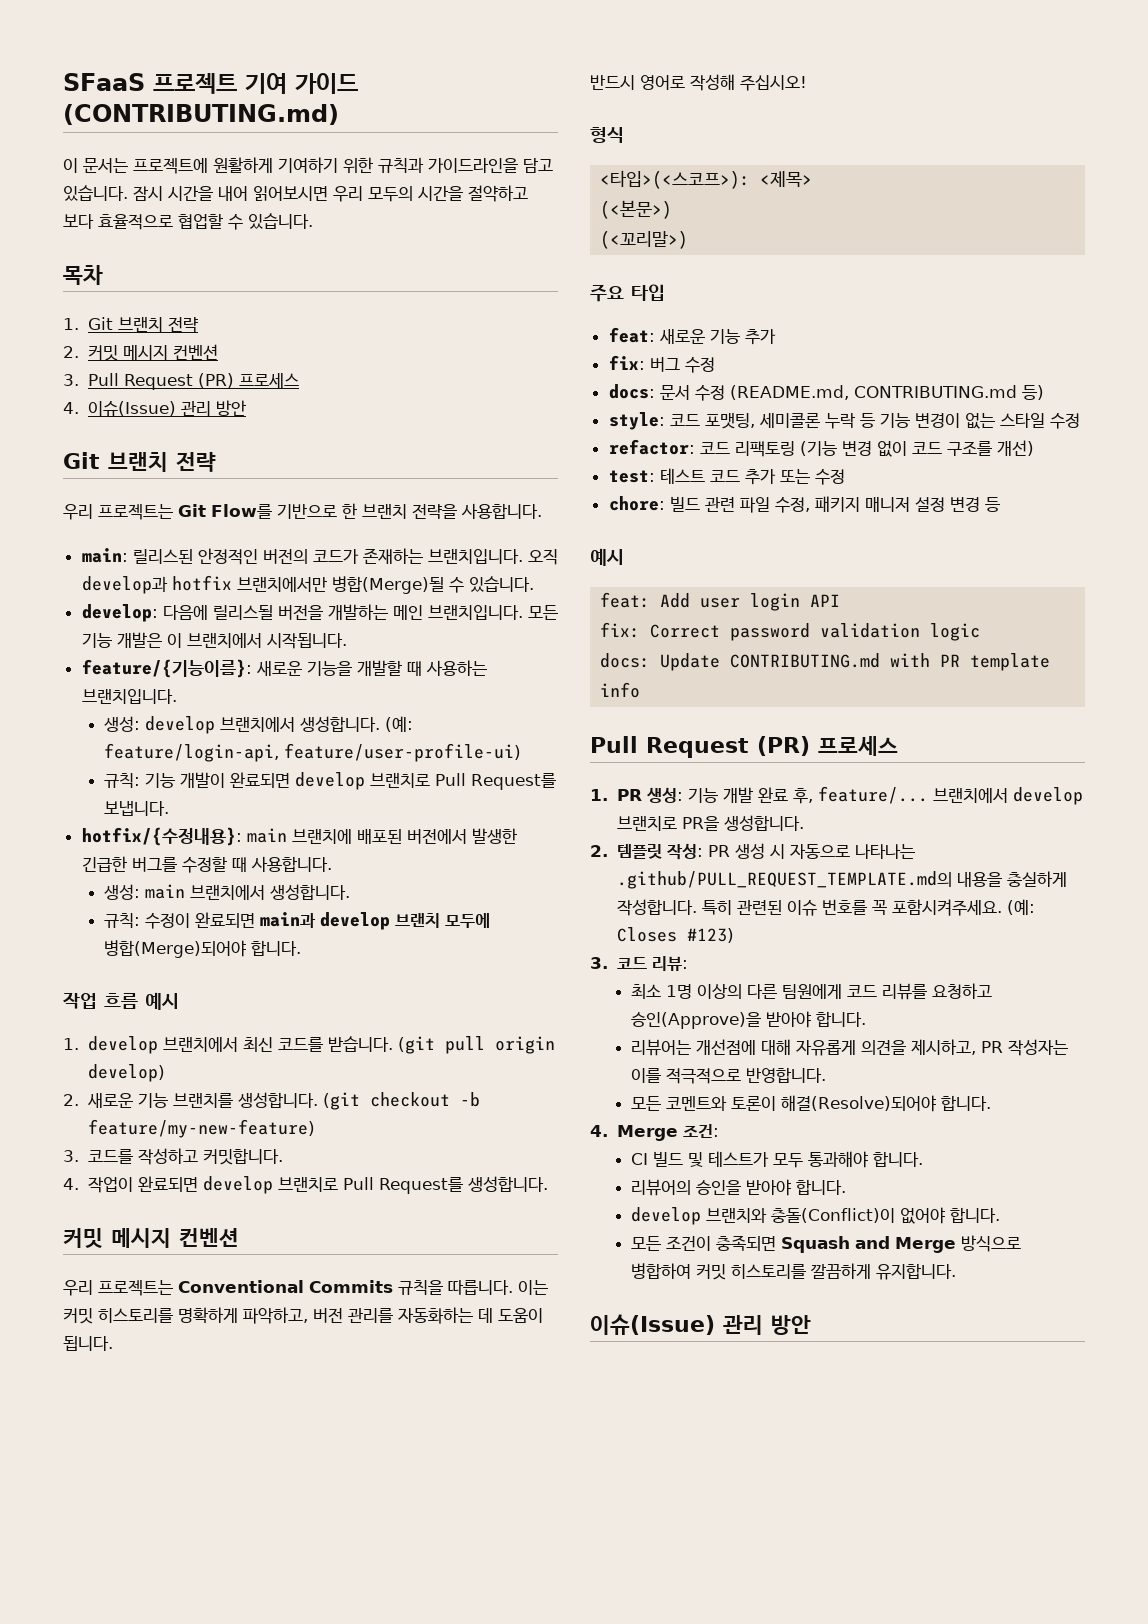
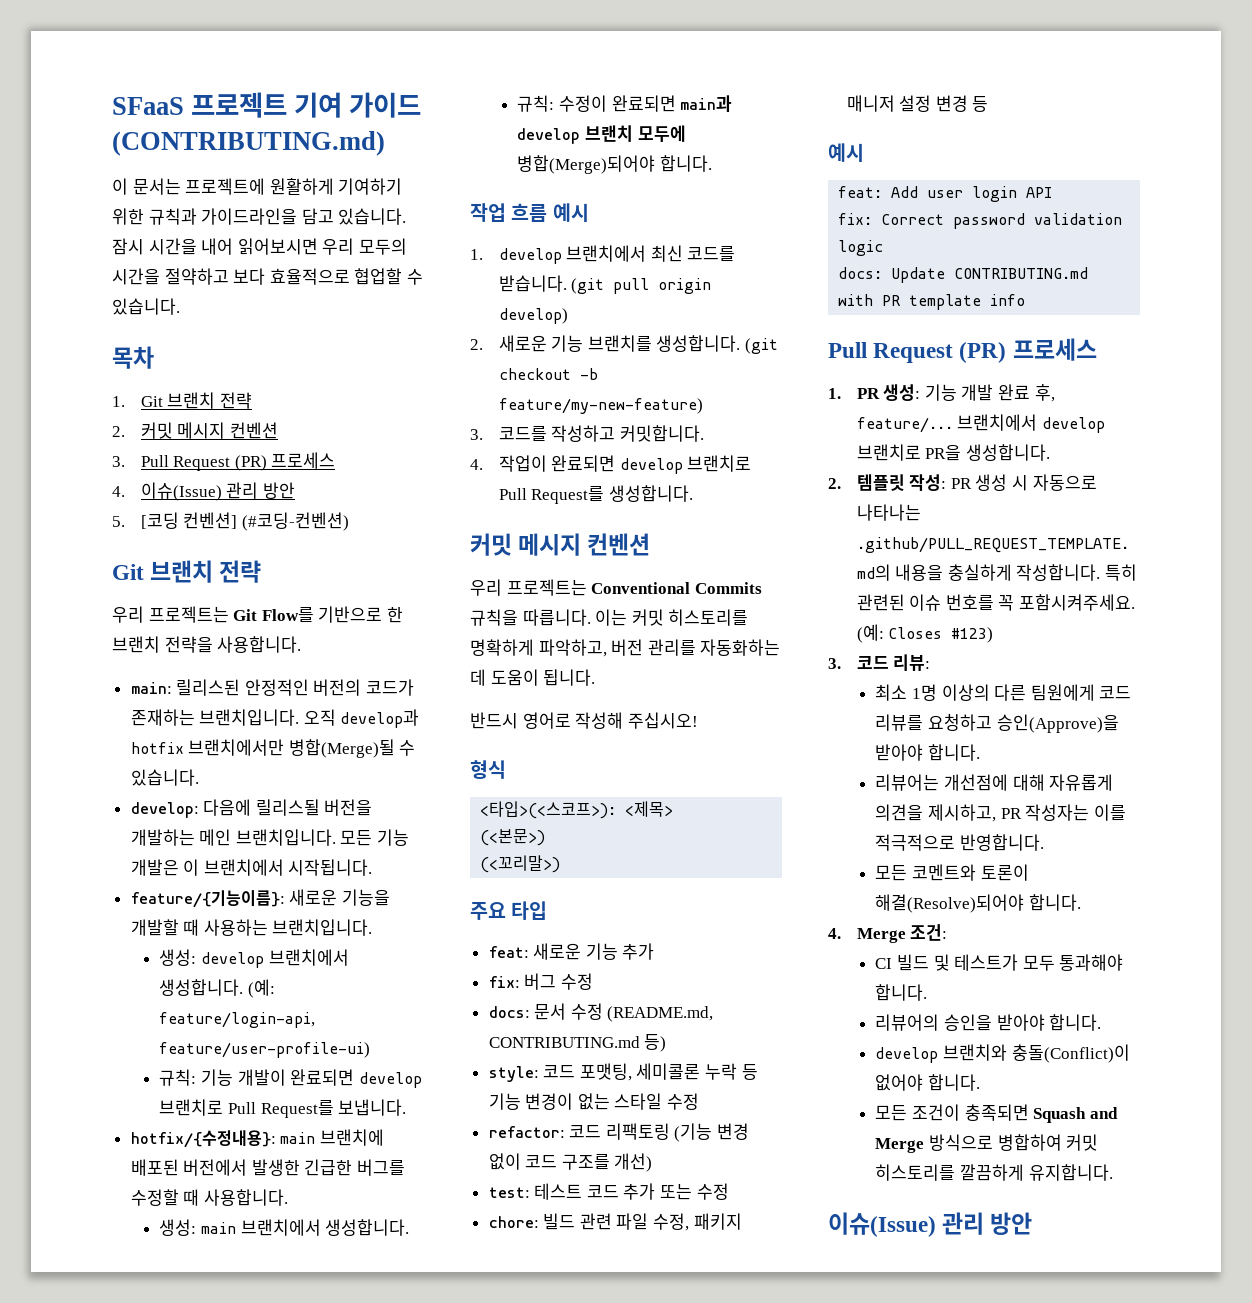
(246, 408) none -> [112,512,349,531] // 5. [코딩 컨벤션] (#코딩-컨벤션)

